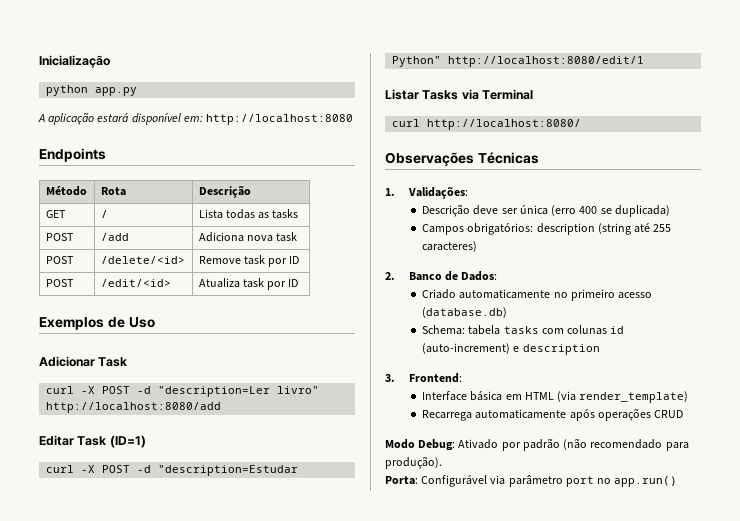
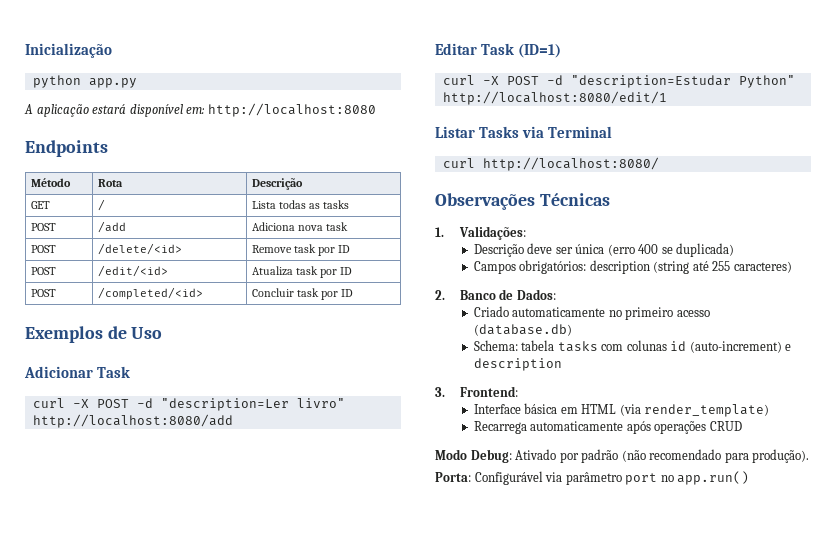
(299, 283) none -> [30,289,56,297] [97,287,203,300] [251,288,353,300] // POST | /completed/<id> | Concluir task por ID

